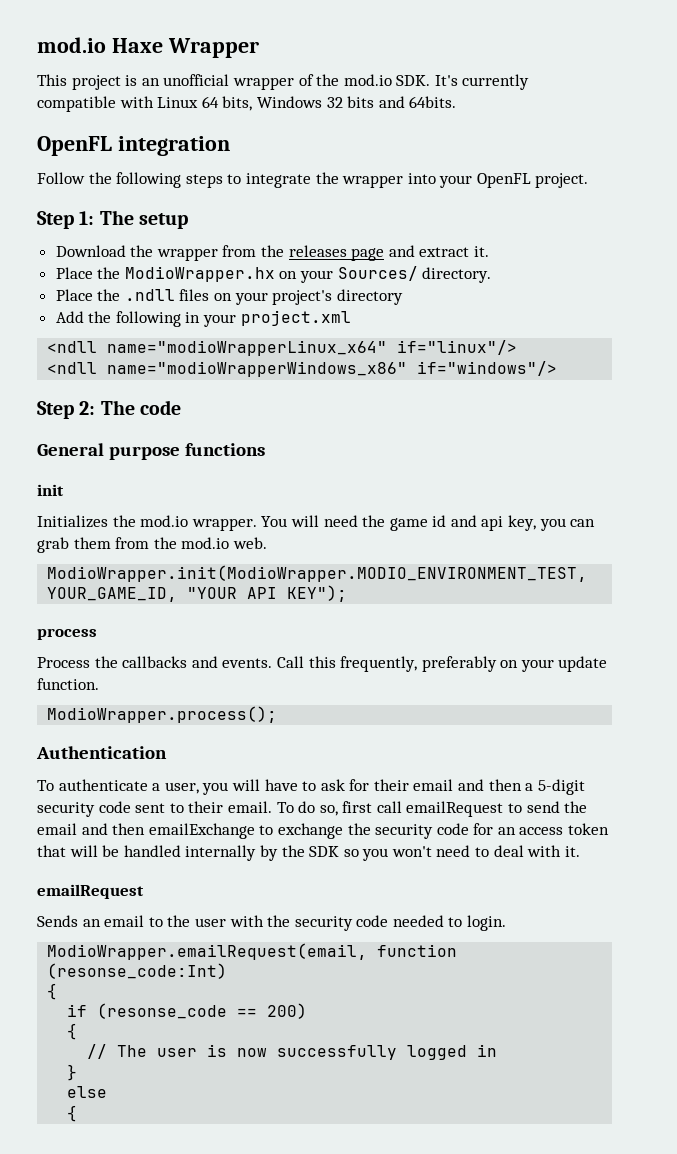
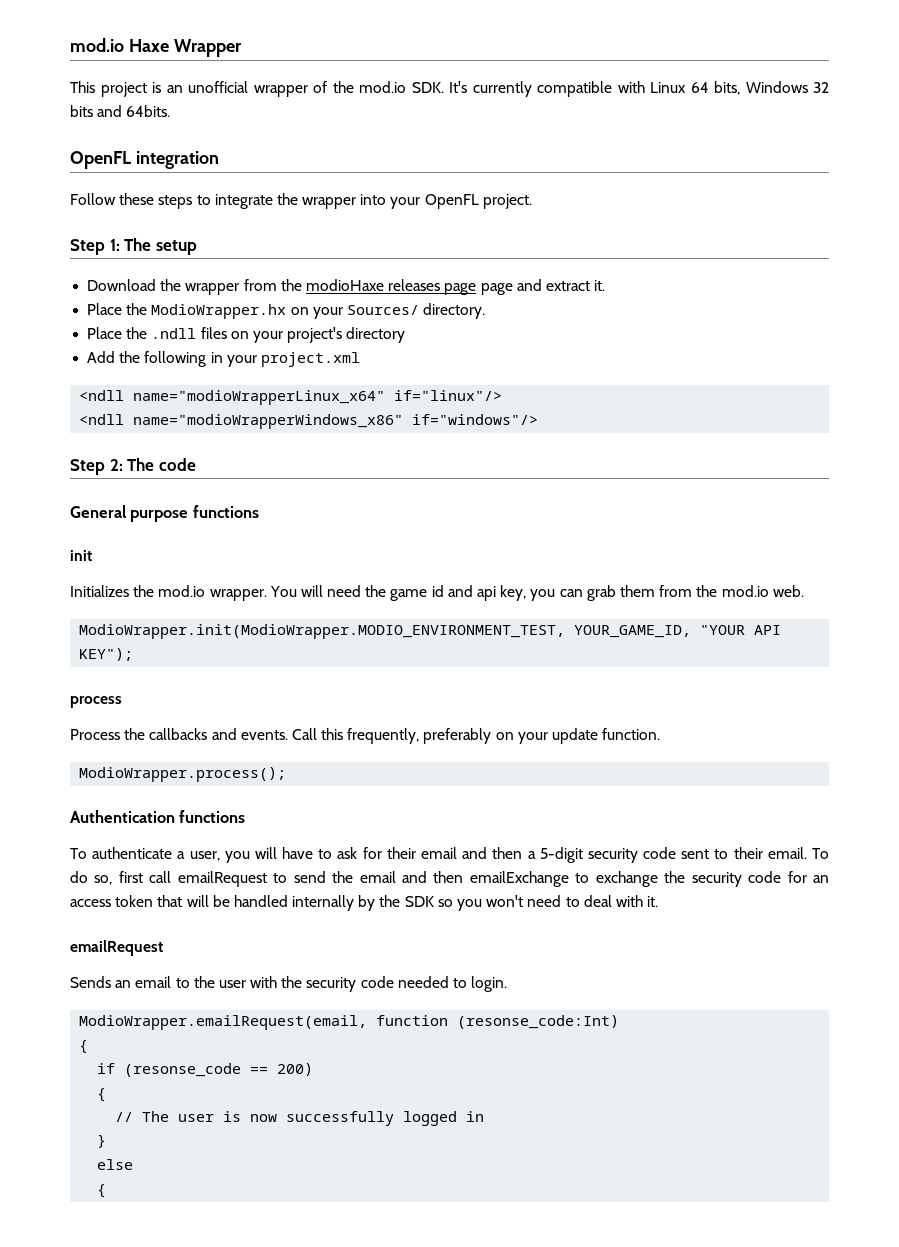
[88,172,182,188] the following -> [119,193,155,205] these
(285, 251) none -> [305,279,384,291] modioHaxe
(385, 254) none -> [480,283,513,295] page
(167, 752) none -> [179,810,246,823] functions

